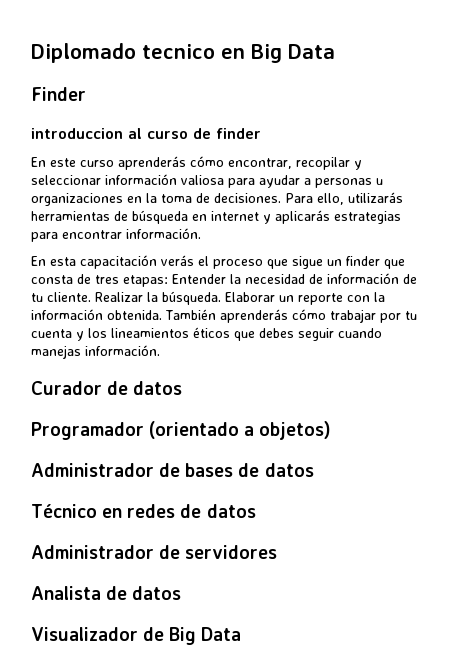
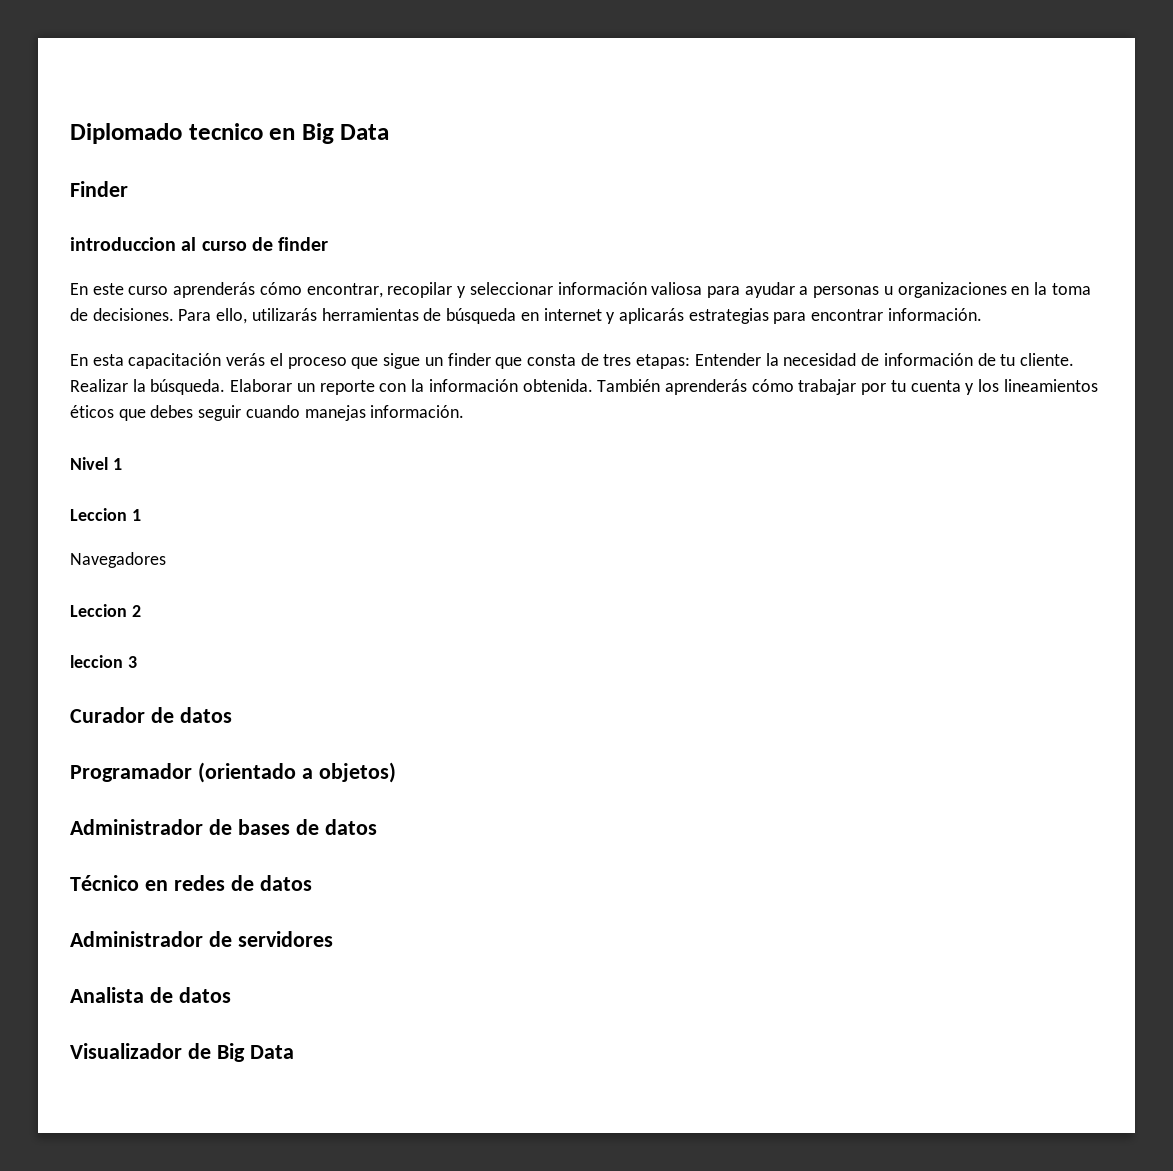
(160, 350) none -> [70,457,122,470] [70,508,141,521] [70,552,166,568] [70,604,141,617] [70,655,137,668] // Nivel 1 // Leccion 1 // Navegadores // Leccion 2 // leccion 3

